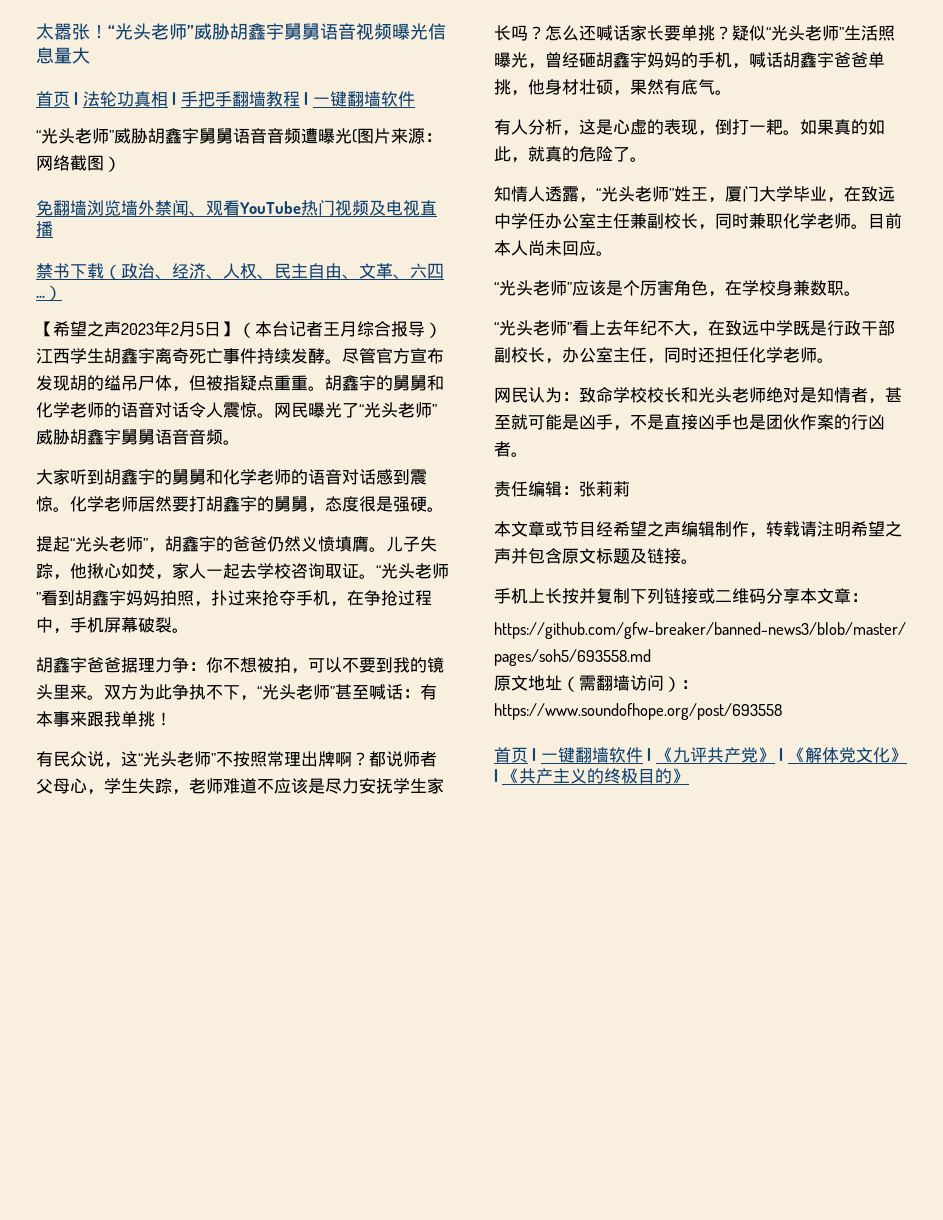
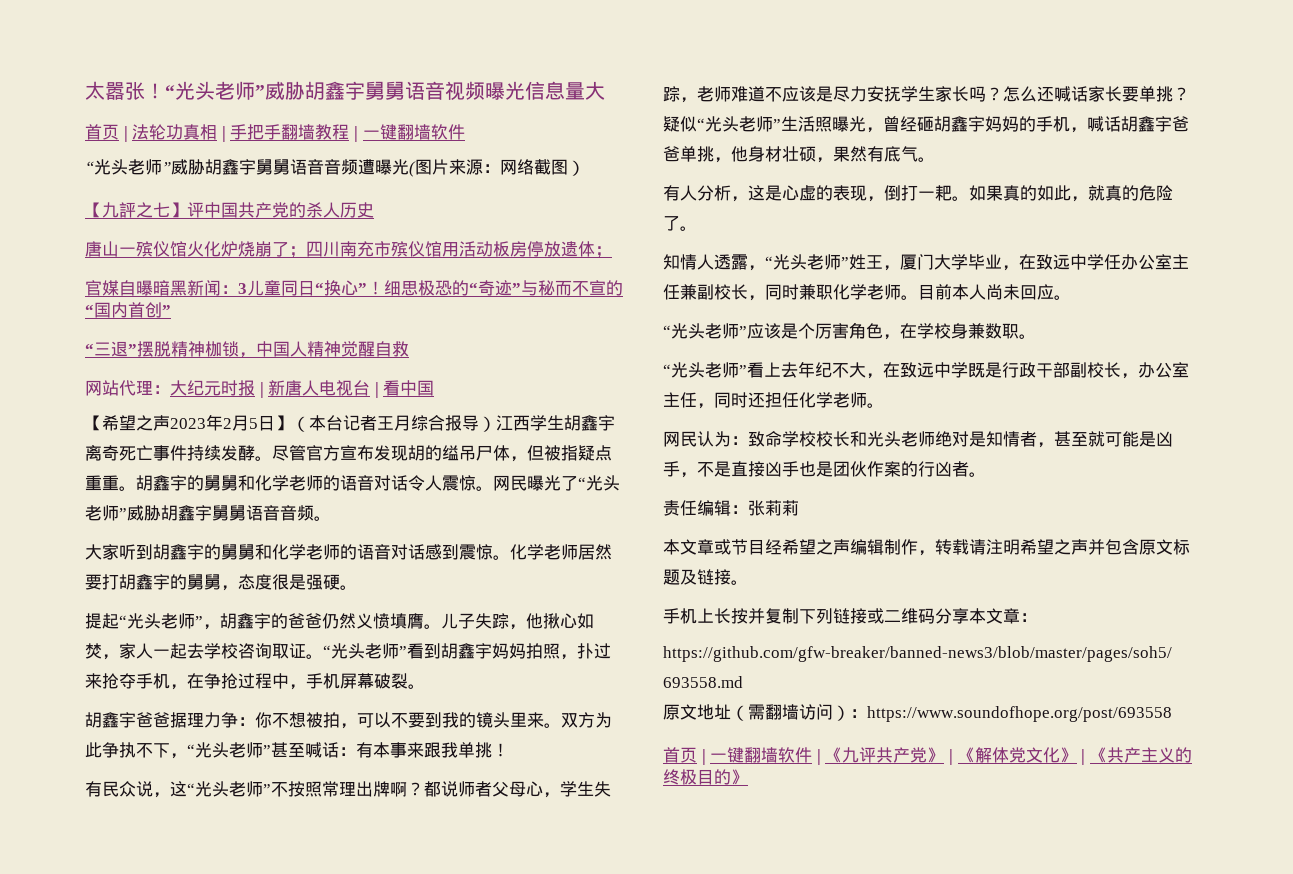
[36,200,437,216] [36,221,53,237] [36,263,444,280] [36,285,62,301] 免翻墙浏览墙外禁闻、观看YouTube热门视频及电视直播 // 禁书下载（政治、经济、人权、民主自由、文革、六四...） -> [85,202,374,218] [85,241,612,258] [85,280,623,296] [85,302,171,318] [85,341,409,358] [85,380,435,398] 【九評之七】评中国共产党的杀人历史 // 唐山一殡仪馆火化炉烧崩了；四川南充市殡仪馆用活动板房停放遗体； // 官媒自曝暗黑新闻：3儿童同日“换心”！细思极恐的“奇迹”与秘而不宣的“国内首创” // “三退”摆脱精神枷锁，中国人精神觉醒自救 // 网站代理：大纪元时报 | 新唐人电视台 | 看中国

